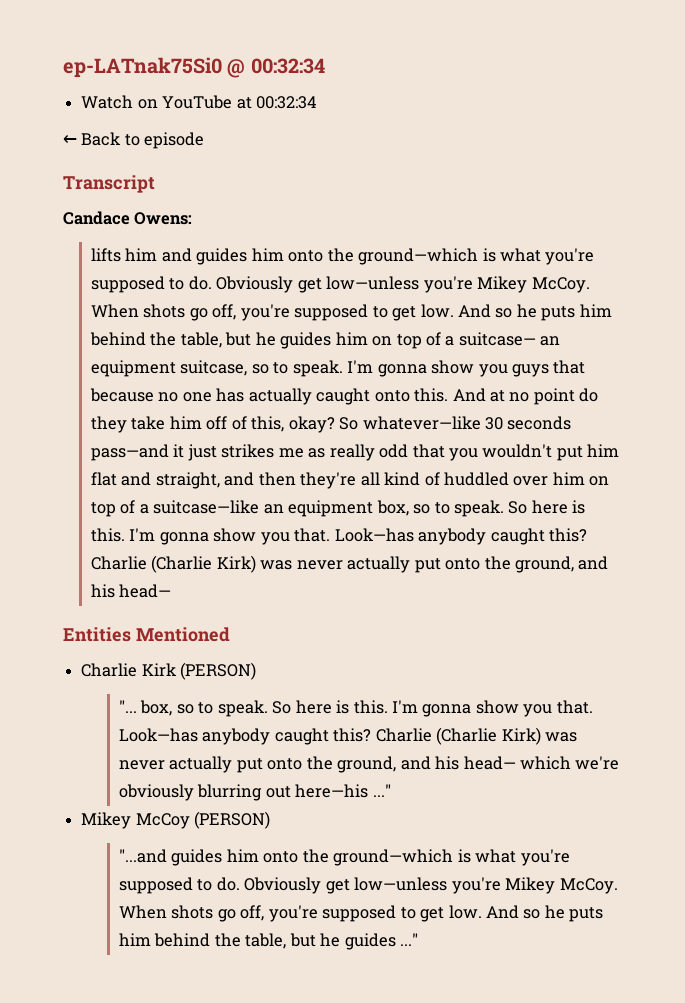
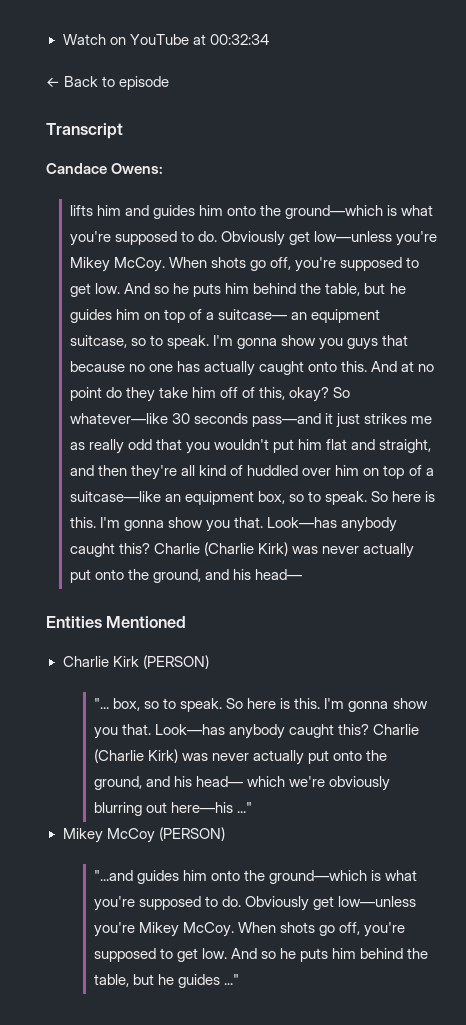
[63,57,325,78] ep-LATnak75Si0 @ 00:32:34 // -> (62, 39) none

